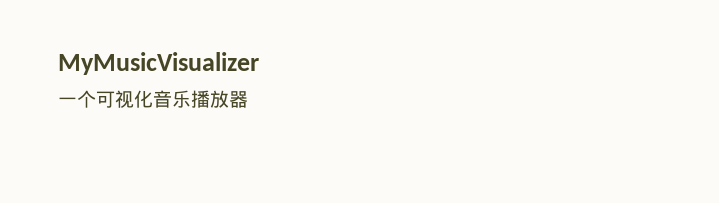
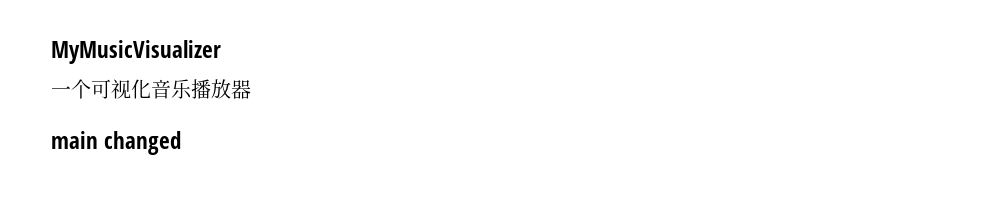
(248, 99) none -> [51,131,182,155] // main changed

